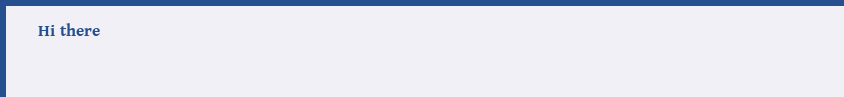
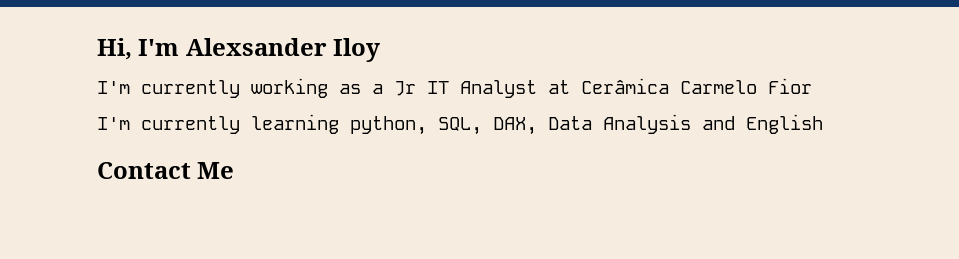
[38,23,100,36] Hi there -> [97,38,381,62] [97,78,812,98] [97,114,823,135] [97,162,235,179] Hi, I'm Alexsander Iloy // I'm currently working as a Jr IT Analyst at Cerâmica Carmelo Fior // I'm currently learning python, SQL, DAX, Data Analysis and English // Contact Me

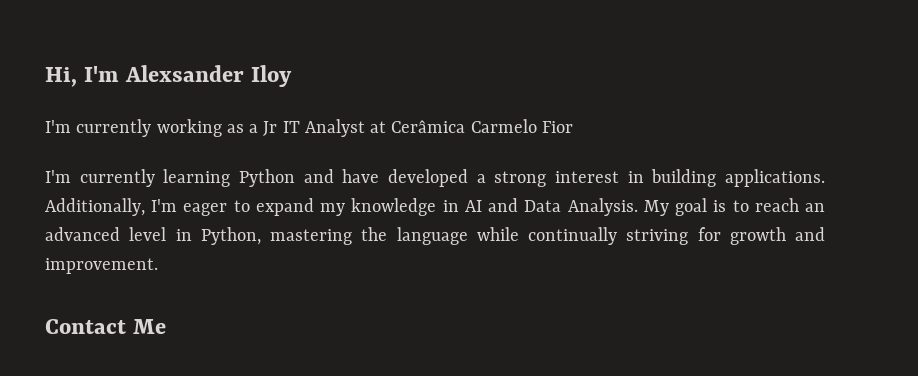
[350,114,823,135] python, SQL, DAX, Data Analysis and English -> [238,169,825,187] [45,198,826,216] [45,227,825,245] [45,258,158,274] Python and have developed a strong interest in building applications. Additionally, I'm eager to expand my knowledge in AI and Data Analysis. My goal is to reach an advanced level in Python, mastering the language while continually striving for growth and improvement.

